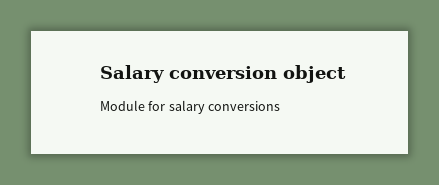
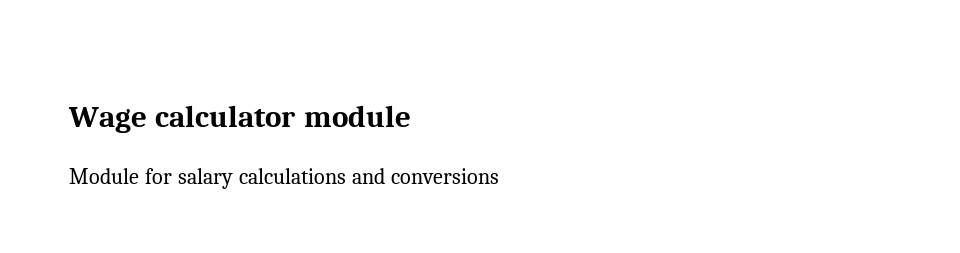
[100,65,346,83] Salary conversion object -> [68,105,411,133] Wage calculator module
(205, 107) none -> [238,168,385,184] calculations and

